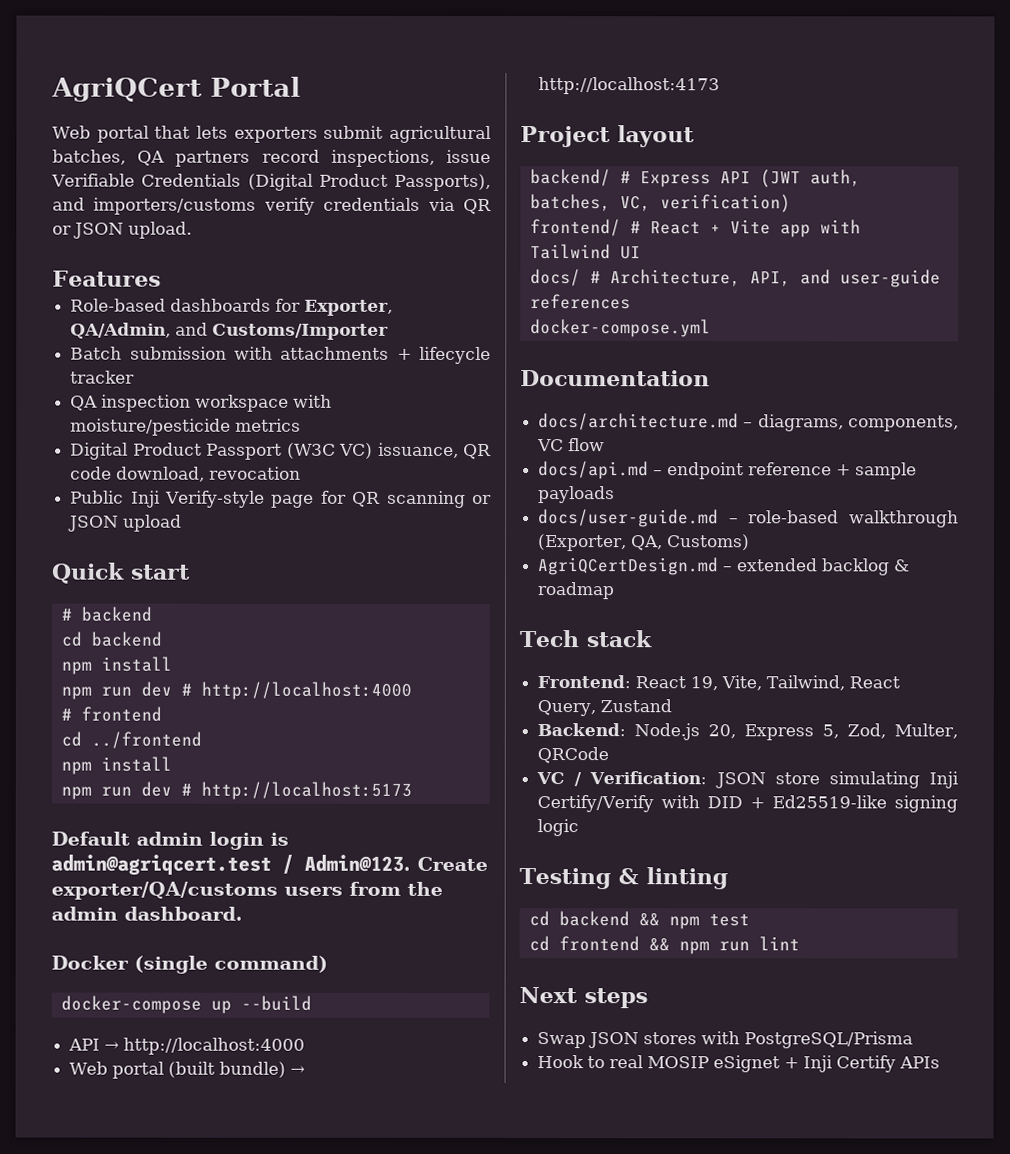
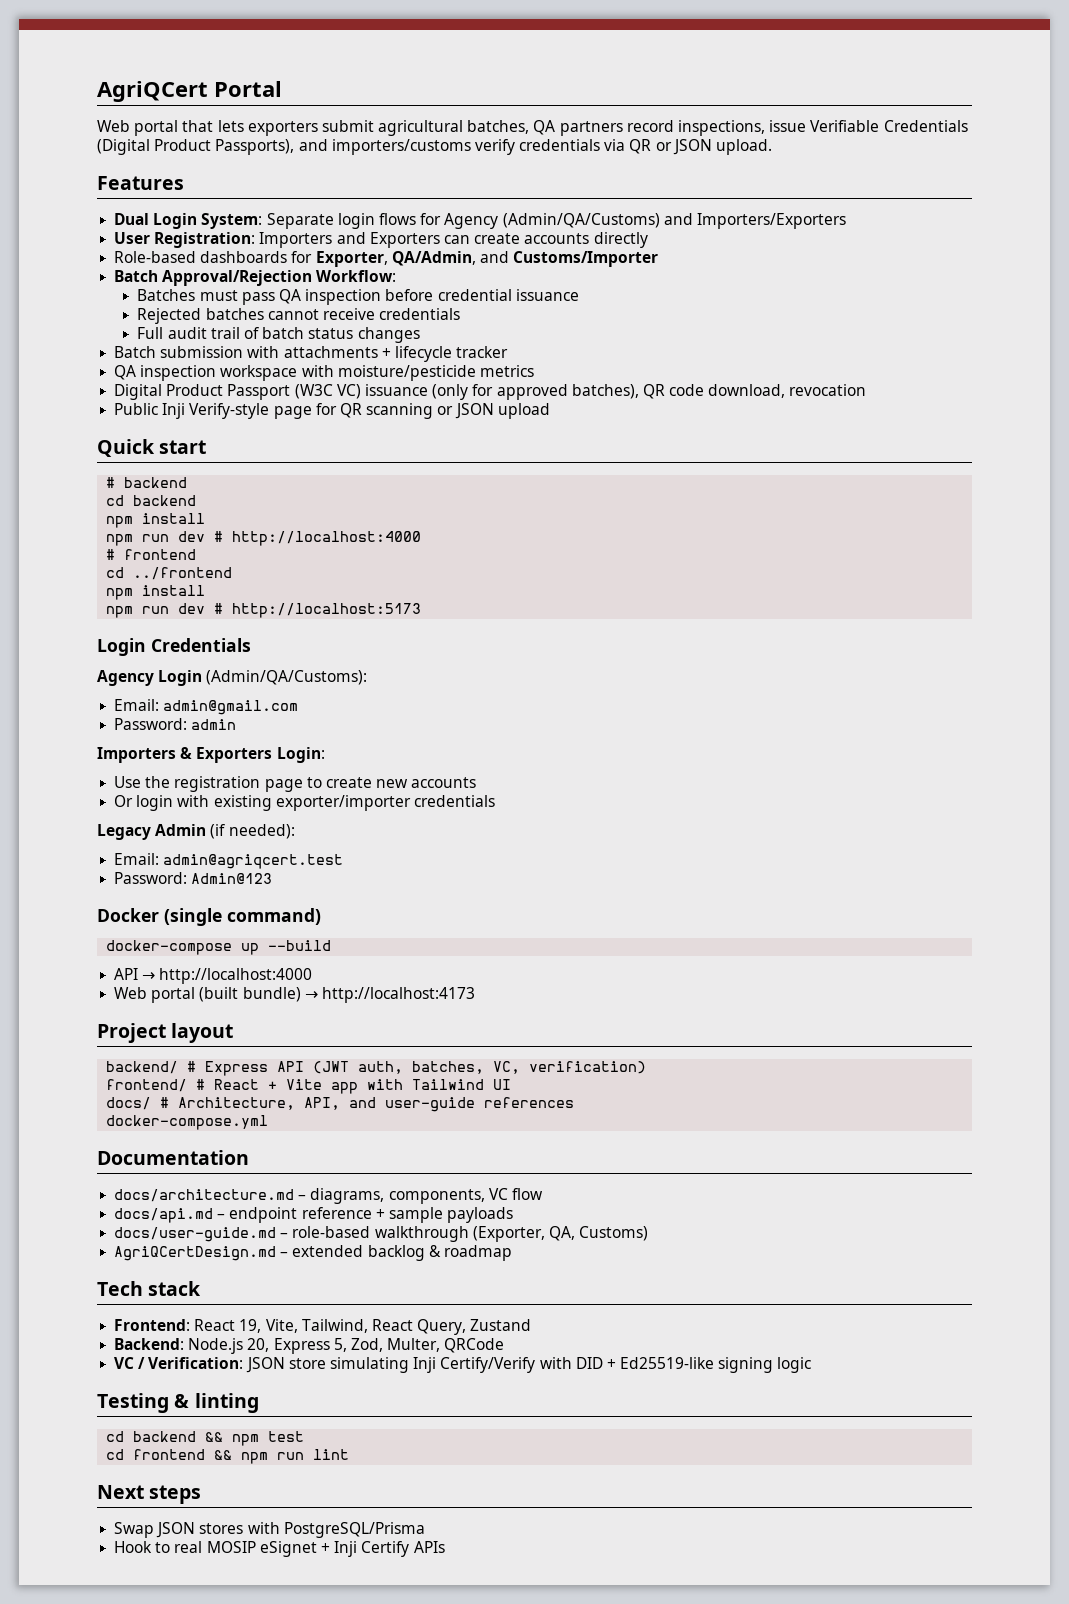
(161, 278) none -> [114,213,846,229] [114,232,648,248] // Dual Login System: Separate login flows for Agency (Admin/QA/Customs) and Importers/Exporters // User Registration: Importers and Exporters can create accounts directly
(390, 331) none -> [114,270,397,286] [137,289,579,305] [137,308,461,324] [137,327,420,343] // Batch Approval/Rejection Workflow: // Batches must pass QA inspection before credential issuance // Rejected batches cannot receive credentials // Full audit trail of batch status changes
[377,442,459,458] issuance, -> [364,384,639,400] issuance (only for approved batches),
[51,831,289,850] [51,854,488,876] [51,881,443,900] [51,906,243,921] Default admin login is admin@agriqcert.test / Admin@123. Create exporter/QA/customs users from the admin dashboard. -> [97,638,251,656] [97,670,368,686] [114,699,299,715] [114,718,237,730] [97,747,325,763] [114,776,477,792] [114,795,495,811] [97,824,295,840] [114,853,344,869] [114,872,273,884] Login Credentials // Agency Login (Admin/QA/Customs): // Email: admin@gmail.com // Password: admin // Importers & Exporters Login: // Use the registration page to create new accounts // Or login with existing exporter/importer credentials // Legacy Admin (if needed): // Email: admin@agriqcert.test // Password: Admin@123

